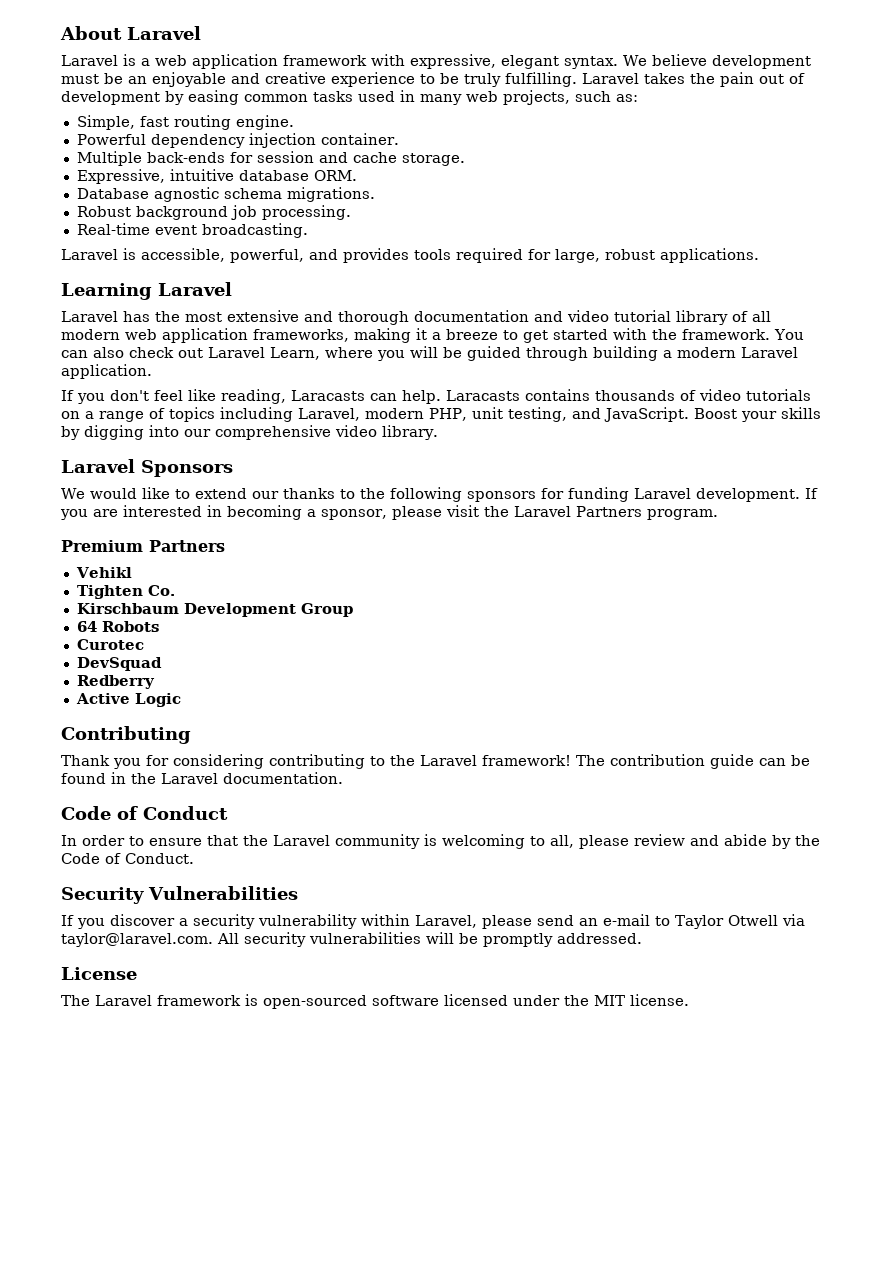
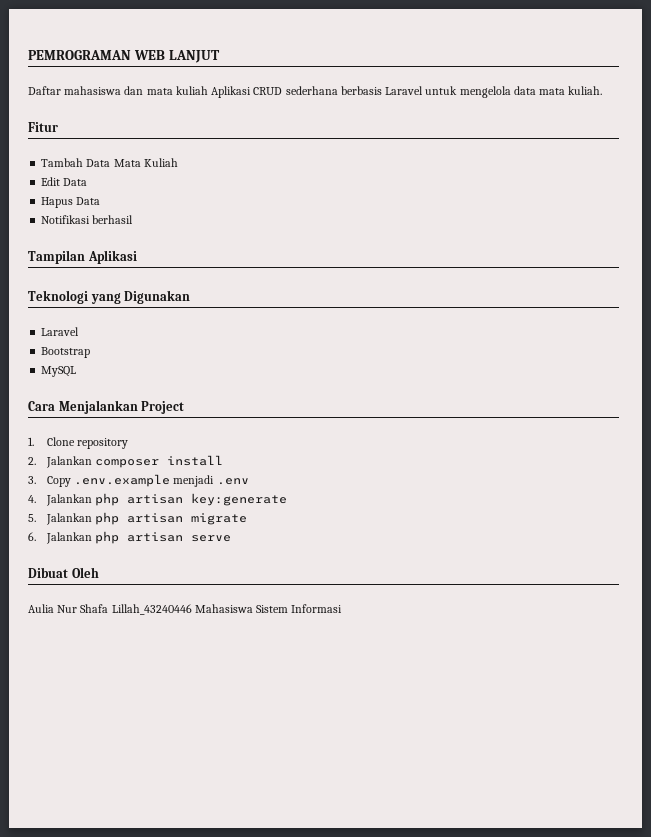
[60,26,201,40] [61,54,811,69] [61,72,805,87] [61,90,638,105] [76,115,294,130] [76,133,399,148] [76,151,465,166] [76,169,357,184] [76,187,375,202] [76,205,351,220] [76,223,308,238] [61,248,759,263] [61,282,232,300] [61,310,771,325] [61,328,804,343] [61,346,798,361] [61,364,152,379] [61,389,811,404] [61,407,821,422] [61,425,438,440] [61,459,233,477] [61,487,818,502] [60,505,718,520] [61,540,225,552] [75,567,132,578] [76,585,175,599] [76,603,353,617] [76,621,159,632] [76,639,144,650] [76,657,162,671] [76,675,155,689] [75,693,181,707] [61,726,191,744] [61,754,810,769] [61,772,343,784] [61,806,228,820] [61,834,820,849] [61,853,194,864] [61,886,298,904] [61,914,805,929] [61,932,642,947] [61,967,137,980] [61,994,689,1009] About Laravel // Laravel is a web application framework with expressive, elegant syntax. We believe development must be an enjoyable and creative experience to be truly fulfilling. Laravel takes the pain out of development by easing common tasks used in many web projects, such as: // Simple, fast routing engine. // Powerful dependency injection container. // Multiple back-ends for session and cache storage. // Expressive, intuitive database ORM. // Database agnostic schema migrations. // Robust background job processing. // Real-time event broadcasting. // Laravel is accessible, powerful, and provides tools required for large, robust applications. // Learning Laravel // Laravel has the most extensive and thorough documentation and video tutorial library of all modern web application frameworks, making it a breeze to get started with the framework. You can also check out Laravel Learn, where you will be guided through building a modern Laravel application. // If you don't feel like reading, Laracasts can help. Laracasts contains thousands of video tutorials on a range of topics including Laravel, modern PHP, unit testing, and JavaScript. Boost your skills by digging into our comprehensive video library. // Laravel Sponsors // We would like to extend our thanks to the following sponsors for funding Laravel development. If you are interested in becoming a sponsor, please visit the Laravel Partners program. // Premium Partners // Vehikl // Tighten Co. // Kirschbaum Development Group // 64 Robots // Curotec // DevSquad // Redberry // Active Logic // Contributing // Thank you for considering contributing to the Laravel framework! The contribution guide can be found in the Laravel documentation. // Code of Conduct // In order to ensure that the Laravel community is welcoming to all, please review and abide by the Code of Conduct. // Security Vulnerabilities // If you discover a security vulnerability within Laravel, please send an e-mail to Taylor Otwell via taylor@laravel.com. All security vulnerabilities will be promptly addressed. // License // The Laravel framework is open-sourced software licensed under the MIT license. -> [28,50,220,63] [28,86,603,98] [28,122,58,132] [41,158,178,167] [41,177,88,186] [41,197,101,208] [41,215,134,224] [28,250,137,264] [28,290,191,304] [41,327,80,336] [41,347,91,358] [41,366,77,377] [28,400,185,414] [28,437,129,449] [28,455,224,468] [28,474,249,487] [28,493,288,506] [28,512,248,525] [28,531,232,544] [28,567,99,578] [28,604,343,615] PEMROGRAMAN WEB LANJUT // Daftar mahasiswa dan mata kuliah Aplikasi CRUD sederhana berbasis Laravel untuk mengelola data mata kuliah. // Fitur // Tambah Data Mata Kuliah // Edit Data // Hapus Data // Notifikasi berhasil // Tampilan Aplikasi // Teknologi yang Digunakan // Laravel // Bootstrap // MySQL // Cara Menjalankan Project // 1. Clone repository // 2. Jalankan composer install // 3. Copy .env.example menjadi .env // 4. Jalankan php artisan key:generate // 5. Jalankan php artisan migrate // 6. Jalankan php artisan serve // Dibuat Oleh // Aulia Nur Shafa Lillah_43240446 Mahasiswa Sistem Informasi

